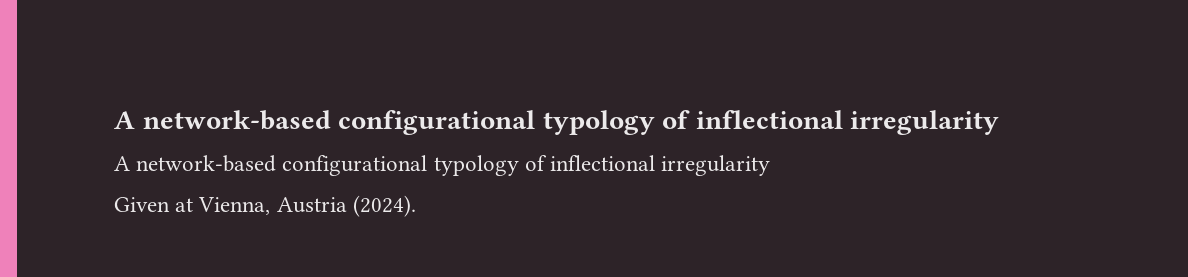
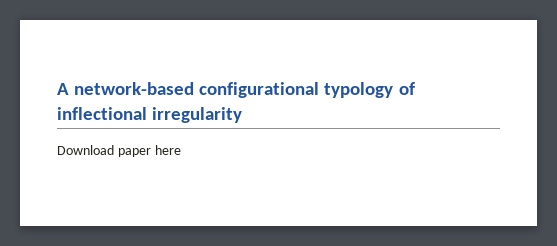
[114,110,1000,135] [114,155,771,176] [114,195,416,217] A network-based configurational typology of inflectional irregularity // A network-based configurational typology of inflectional irregularity // Given at Vienna, Austria (2024). -> [57,82,415,98] [57,107,243,123] [57,145,181,157] A network-based configurational typology of inflectional irregularity // Download paper here

